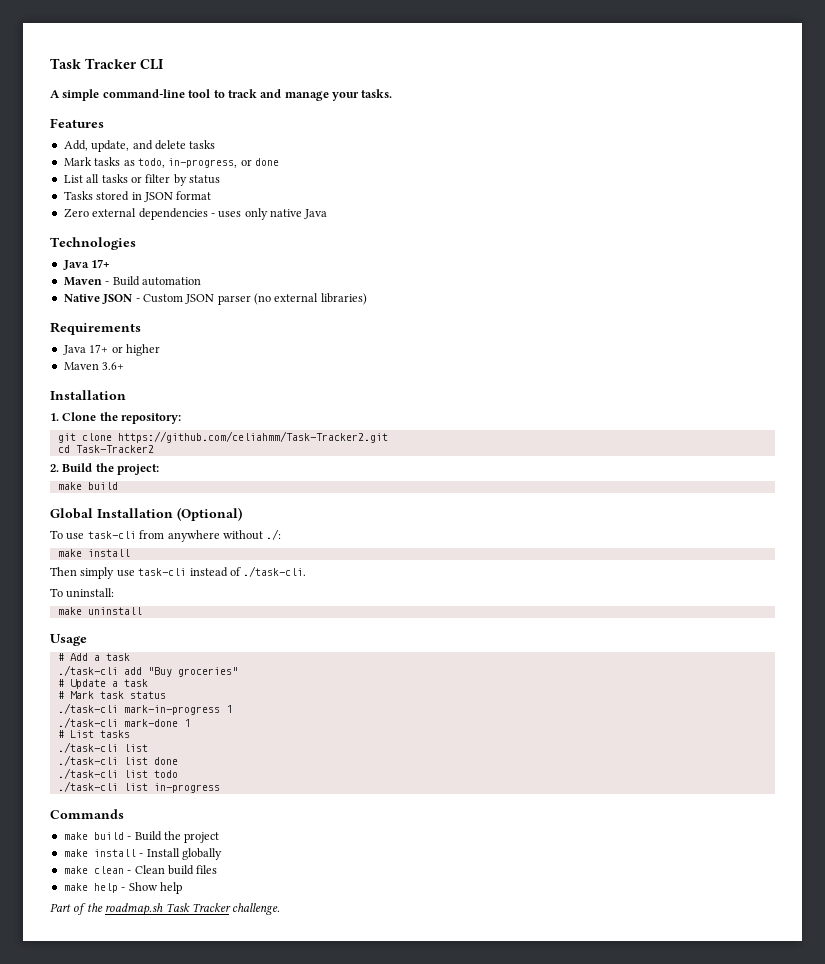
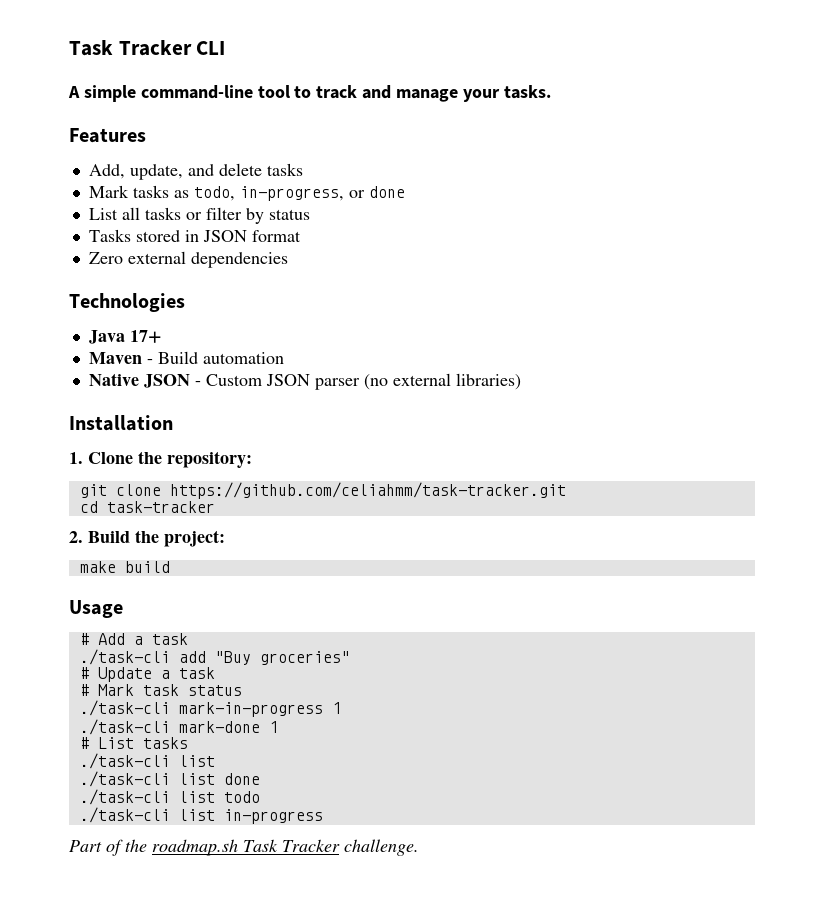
[210,208,328,220] - uses only native Java -> (288, 260) none
[50,322,141,335] [62,344,160,356] [63,362,125,370] // Requirements // Java 17+ or higher // Maven 3.6+ -> (521, 381) none
[117,431,388,443] https://github.com/celiahmm/Task-Tracker2.git -> [169,482,566,499] https://github.com/celiahmm/task-tracker.git
[75,445,154,453] Task-Tracker2 -> [106,501,215,513] task-tracker
[50,507,242,521] [50,529,282,542] [57,549,130,557] [50,566,307,579] [50,588,115,598] [57,607,142,615] // Global Installation (Optional) // To use task-cli from anywhere without ./: // make install // Then simply use task-cli instead of ./task-cli. // To uninstall: // make uninstall -> (170, 567) none
[50,809,124,819] [63,831,220,843] [63,848,222,860] [63,865,218,875] [63,882,182,894] // Commands // make build - Build the project // make install - Install globally // make clean - Clean build files // make help - Show help -> (323, 816) none

